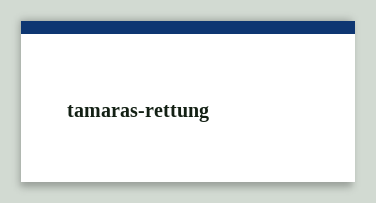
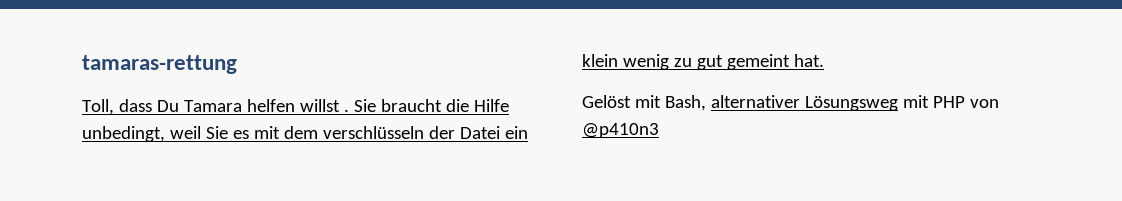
(209, 113) none -> [82,99,509,115] [82,126,528,142] [582,54,824,70] [582,95,999,111] [582,123,659,138] // Toll, dass Du Tamara helfen willst . Sie braucht die Hilfe unbedingt, weil Sie es mit dem verschlüsseln der Datei ein klein wenig zu gut gemeint hat. // Gelöst mit Bash, alternativer Lösungsweg mit PHP von @p410n3

